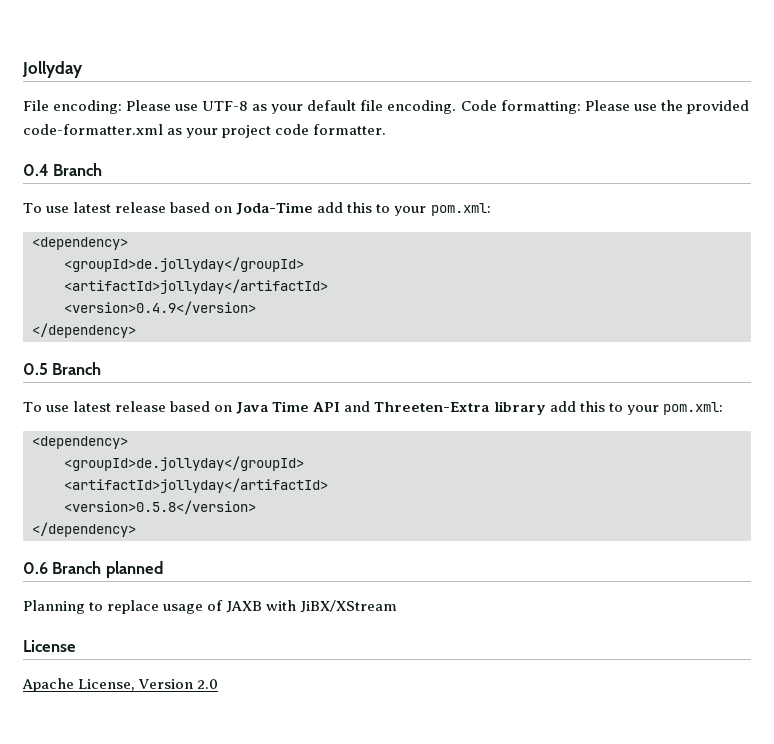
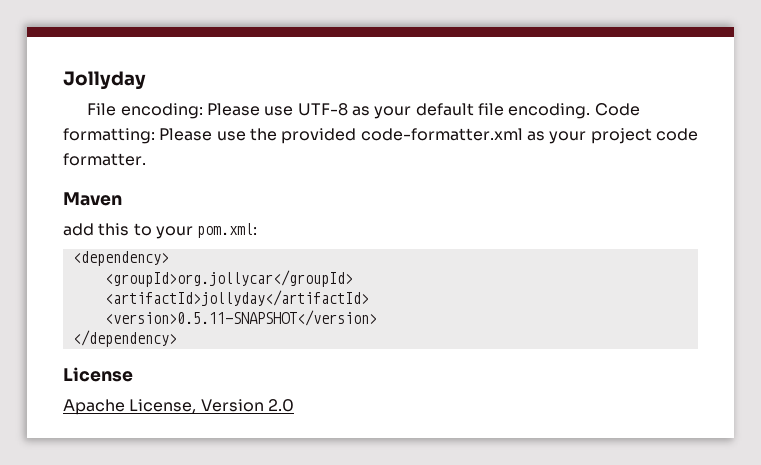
[23,163,103,176] [23,202,491,216] [32,237,128,250] [64,257,304,272] [64,279,328,294] [64,301,256,315] [32,323,136,338] [23,362,102,375] [23,401,723,415] [32,436,128,449] [64,456,304,471] [64,478,328,493] [64,500,256,514] [32,522,136,537] [23,561,163,578] [23,600,398,614] 0.4 Branch // To use latest release based on Joda-Time add this to your pom.xml: // <dependency> // <groupId>de.jollyday</groupId> // <artifactId>jollyday</artifactId> // <version>0.4.9</version> // </dependency> // 0.5 Branch // To use latest release based on Java Time API and Threeten-Extra library add this to your pom.xml: // <dependency> // <groupId>de.jollyday</groupId> // <artifactId>jollyday</artifactId> // <version>0.5.8</version> // </dependency> // 0.6 Branch planned // Planning to replace usage of JAXB with JiBX/XStream -> [63,192,122,206] [63,223,258,239] [72,251,169,266] [104,270,353,287] [104,290,369,306] [104,310,377,326] [72,330,177,347] Maven // add this to your pom.xml: // <dependency> // <groupId>org.jollycar</groupId> // <artifactId>jollyday</artifactId> // <version>0.5.11-SNAPSHOT</version> // </dependency>

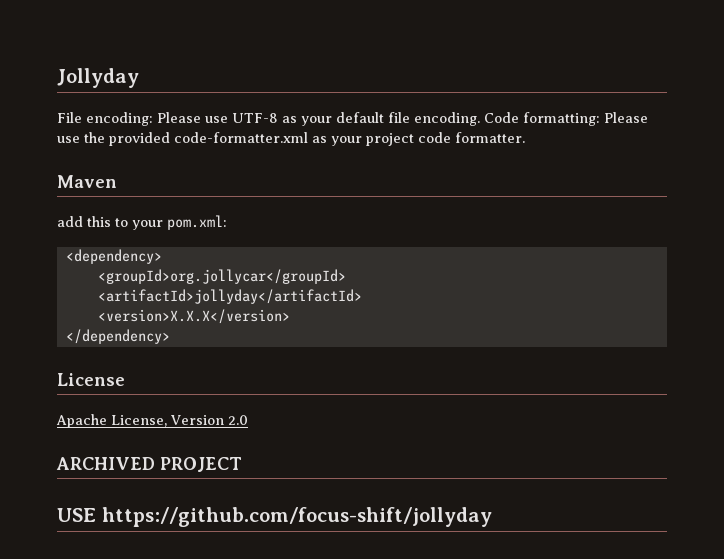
[104,310,377,326] <version>0.5.11-SNAPSHOT</version> -> [97,309,290,324] <version>X.X.X</version>
(294, 405) none -> [56,457,242,472] [57,507,492,527] // ARCHIVED PROJECT // USE https://github.com/focus-shift/jollyday

